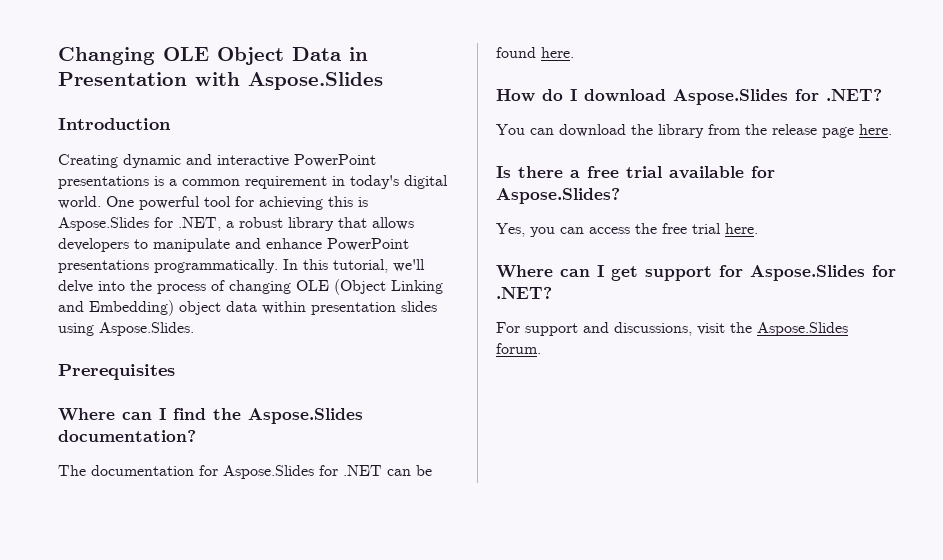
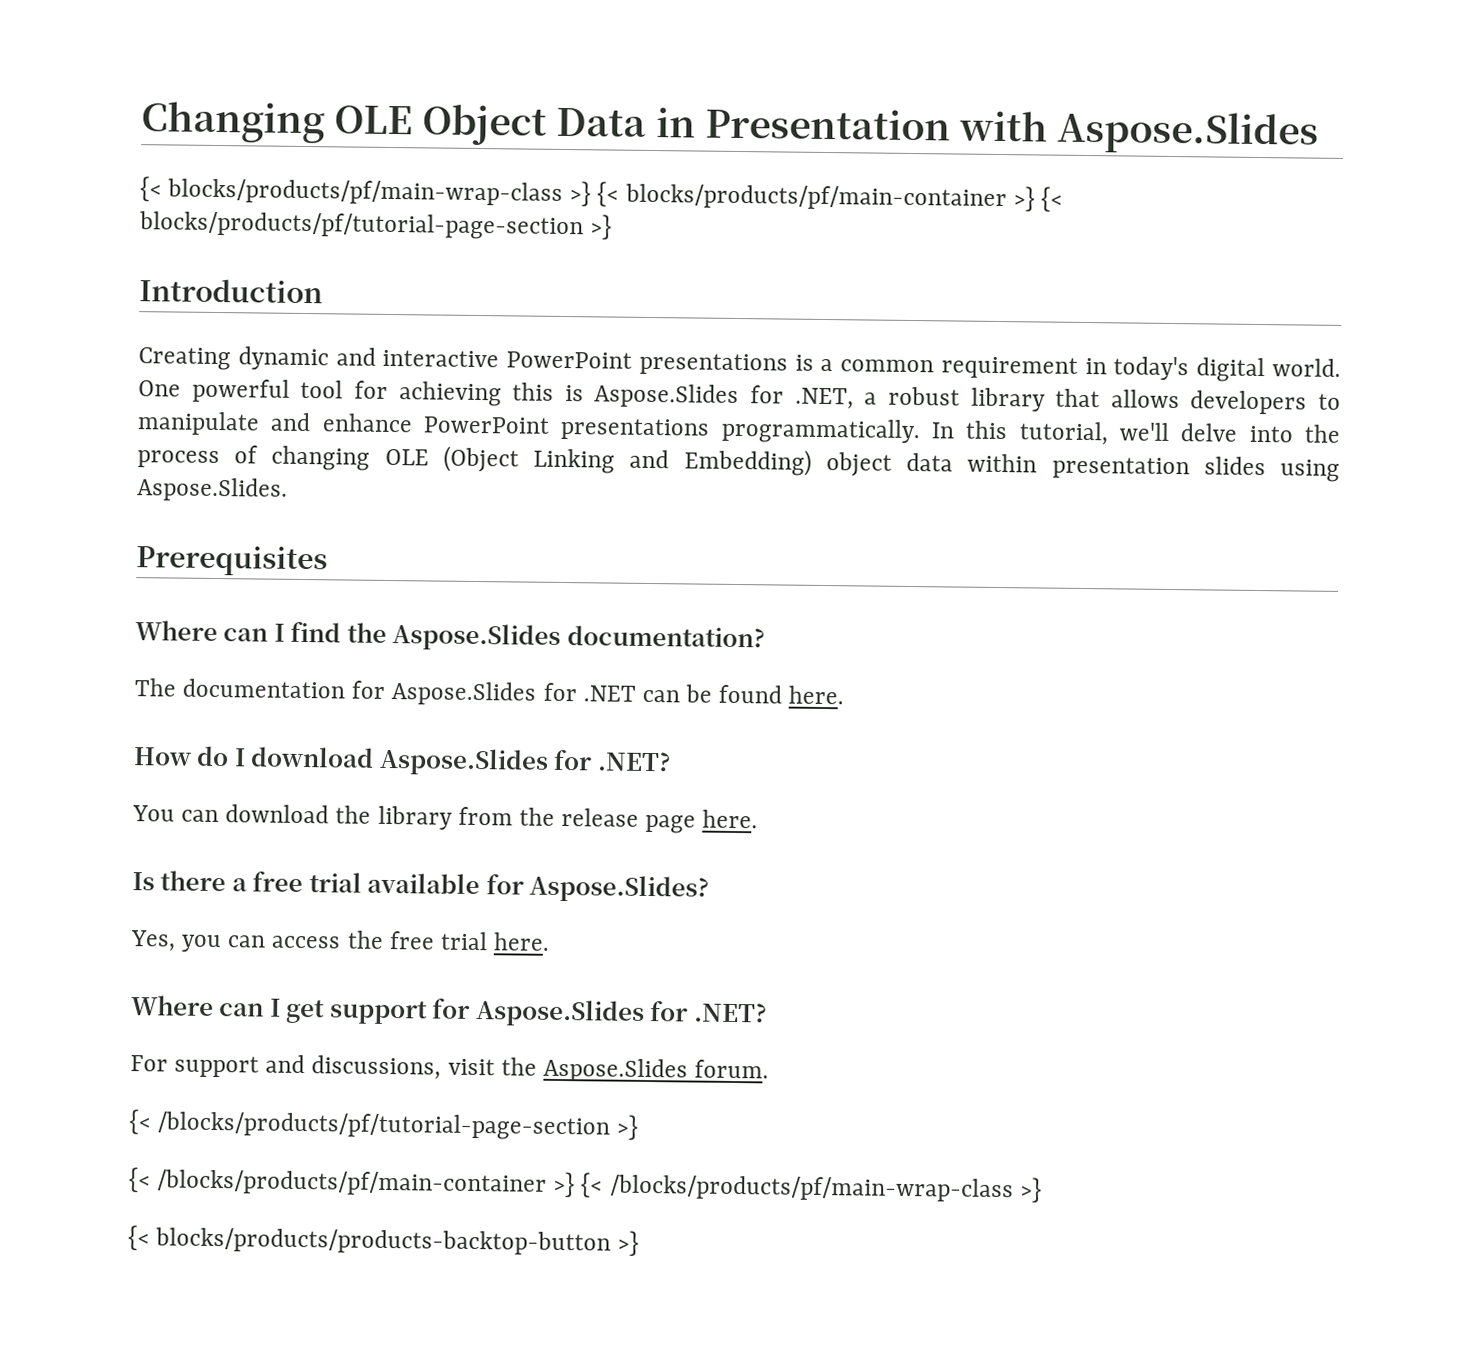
(383, 81) none -> [140,176,1063,212] [139,211,613,241] // {< blocks/products/pf/main-wrap-class >} {< blocks/products/pf/main-container >} {< blocks/products/pf/tutorial-page-section >}
(541, 348) none -> [129,1109,639,1141] [129,1167,1042,1203] [128,1225,640,1256] // {< /blocks/products/pf/tutorial-page-section >} // {< /blocks/products/pf/main-container >} {< /blocks/products/pf/main-wrap-class >} // {< blocks/products/products-backtop-button >}

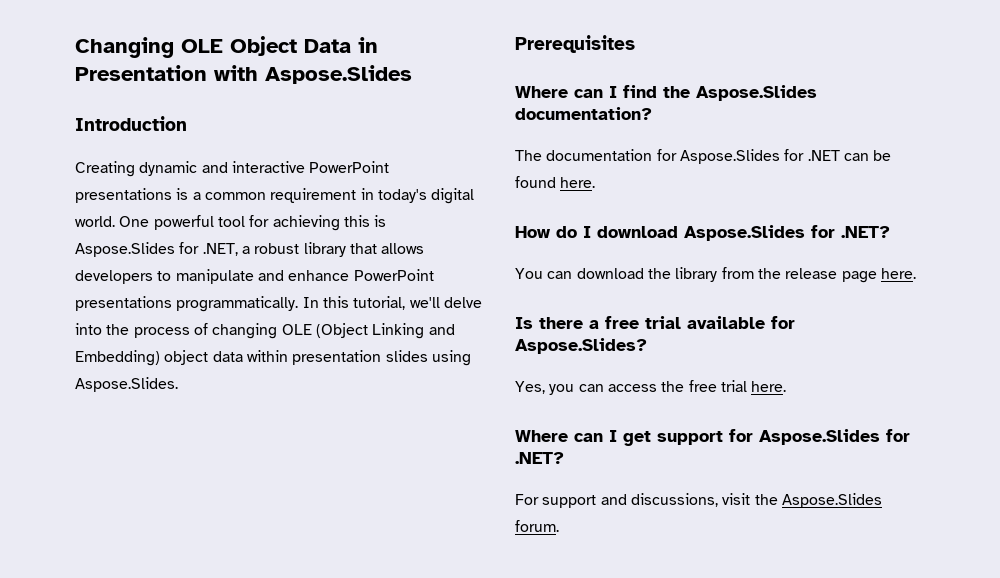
[140,176,1063,212] [139,211,613,241] // {< blocks/products/pf/main-wrap-class >} {< blocks/products/pf/main-container >} {< blocks/products/pf/tutorial-page-section >} -> (412, 74) none
[129,1109,639,1141] [129,1167,1042,1203] [128,1225,640,1256] // {< /blocks/products/pf/tutorial-page-section >} // {< /blocks/products/pf/main-container >} {< /blocks/products/pf/main-wrap-class >} // {< blocks/products/products-backtop-button >} -> (559, 526) none

